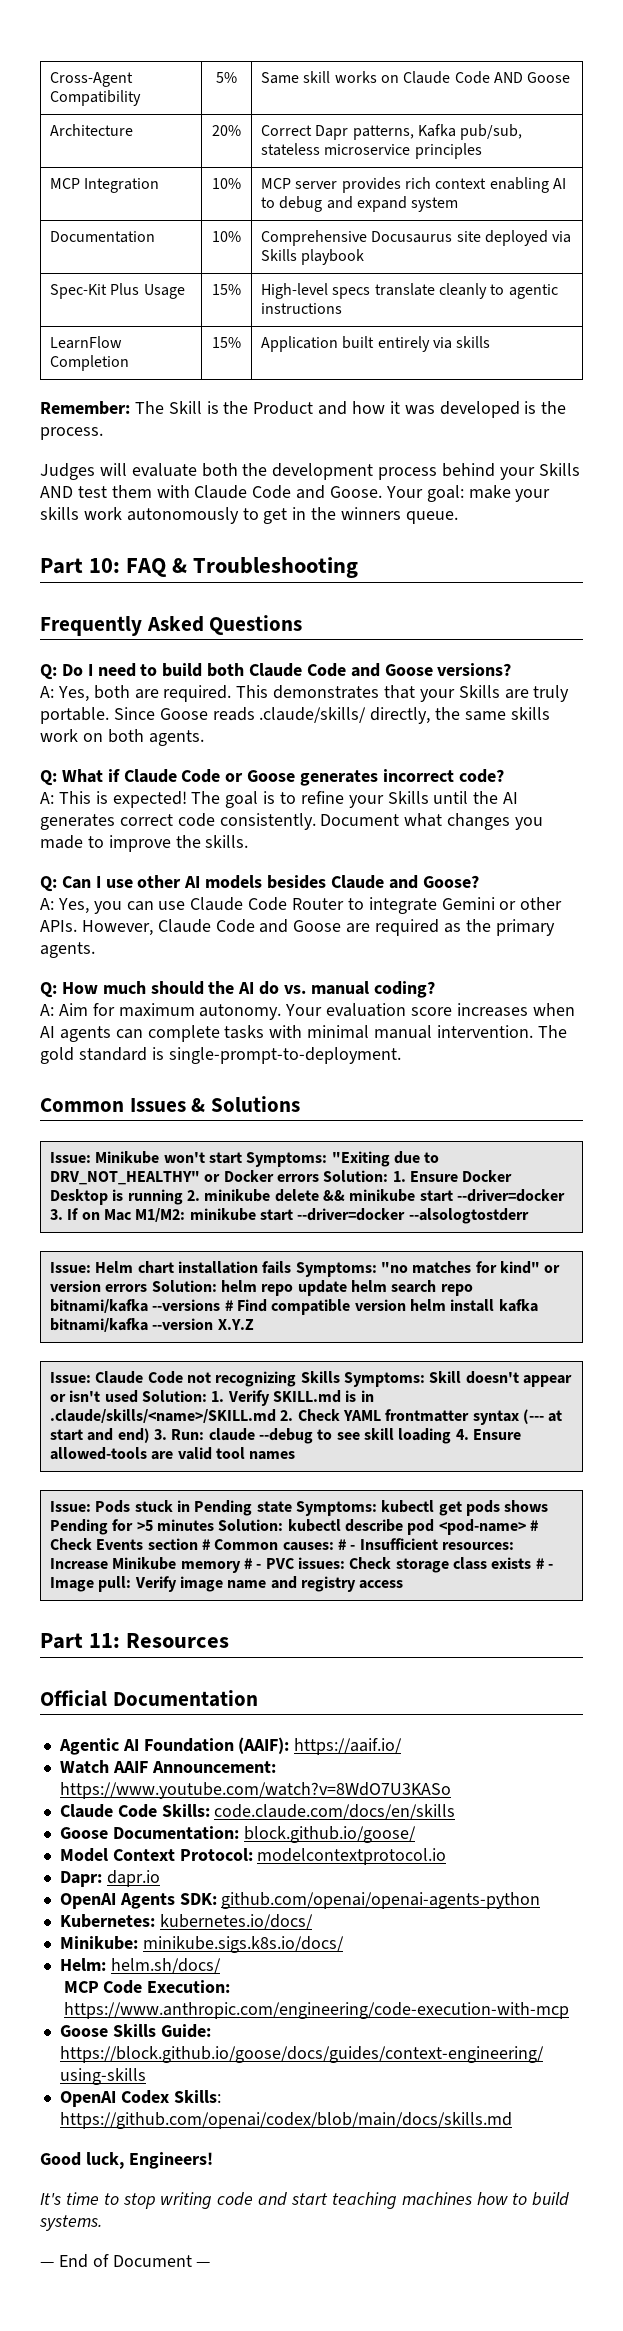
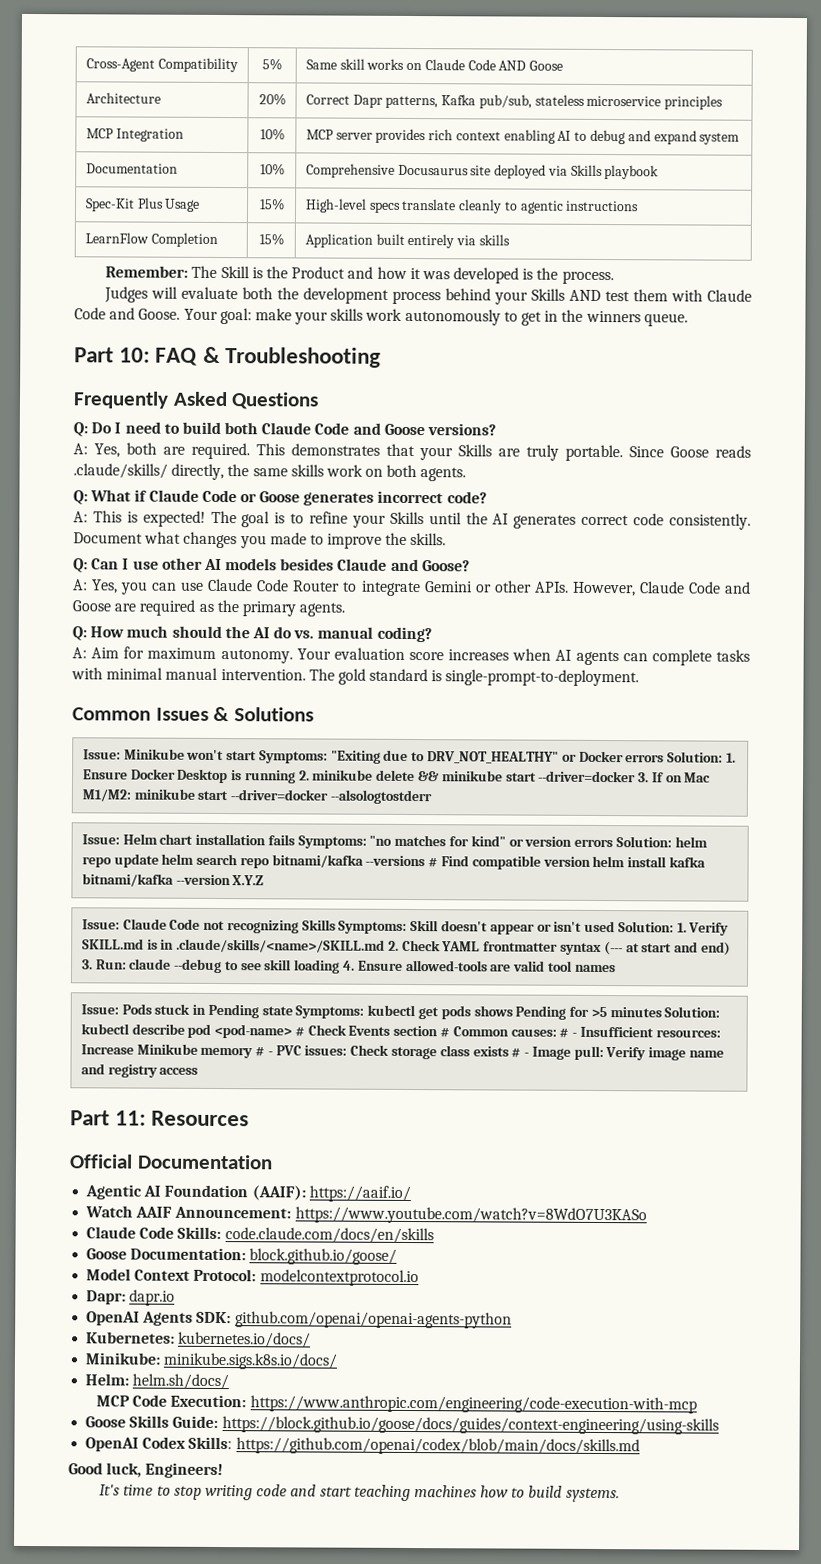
[40,2254,211,2268] // — End of Document — -> (620, 1495) none

